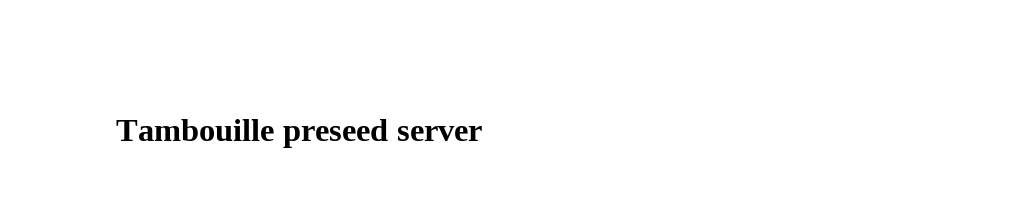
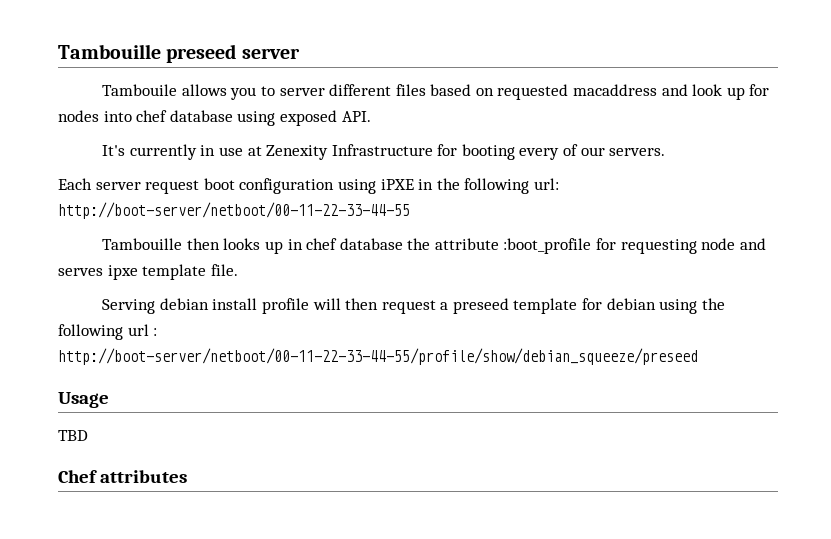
(482, 133) none -> [102,84,770,100] [58,110,371,126] [102,144,666,160] [58,178,559,194] [58,202,410,219] [102,238,766,254] [58,264,238,280] [102,298,725,314] [58,324,158,340] [58,348,698,365] [58,392,109,408] [58,430,88,441] [58,470,187,483] // Tambouile allows you to server different files based on requested macaddress and look up for nodes into chef database using exposed API. // It's currently in use at Zenexity Infrastructure for booting every of our servers. // Each server request boot configuration using iPXE in the following url: http://boot-server/netboot/00-11-22-33-44-55 // Tambouille then looks up in chef database the attribute :boot_profile for requesting node and serves ipxe template file. // Serving debian install profile will then request a preseed template for debian using the following url : http://boot-server/netboot/00-11-22-33-44-55/profile/show/debian_squeeze/preseed // Usage // TBD // Chef attributes

